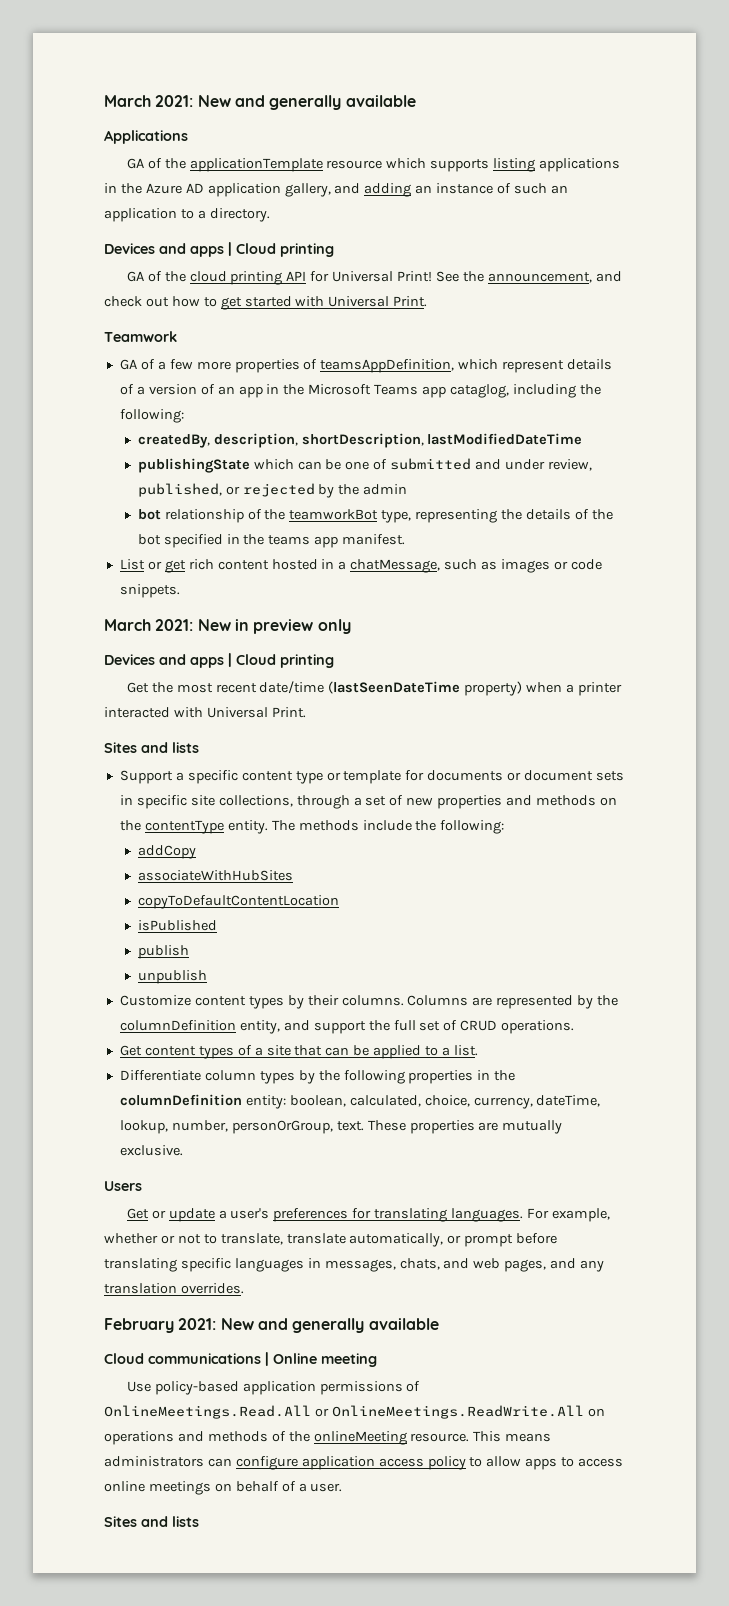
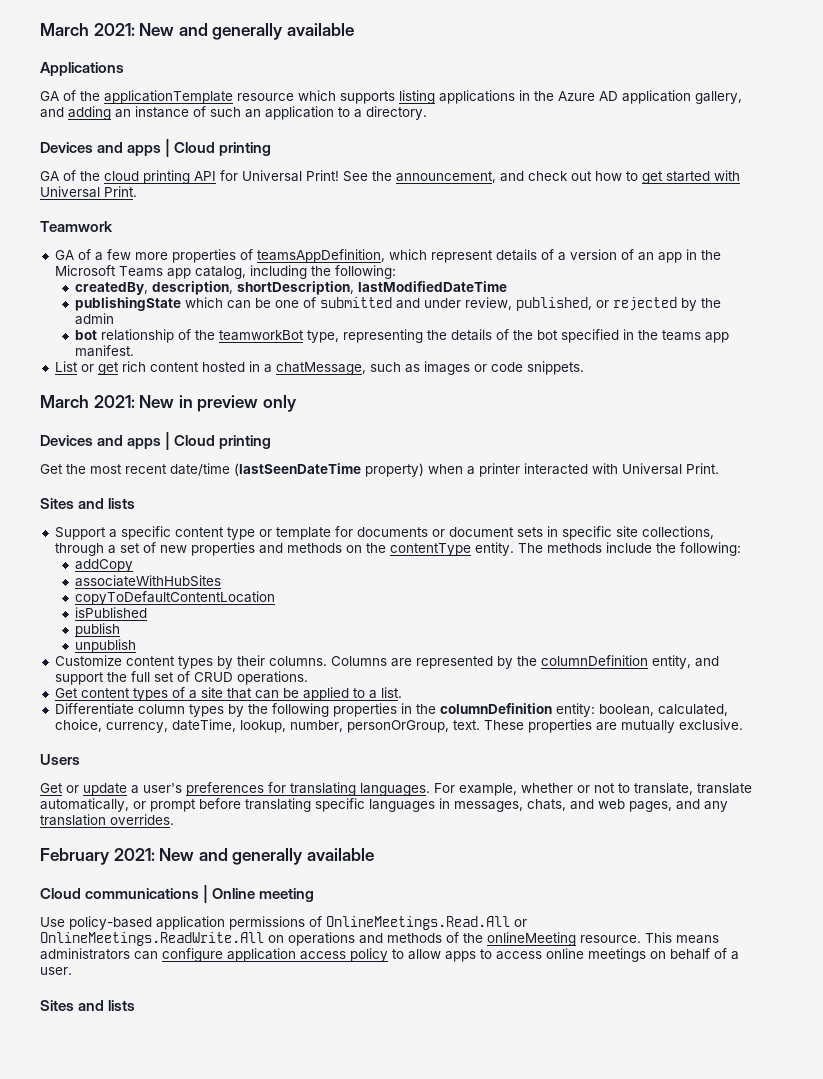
[450,384,510,398] cataglog, -> [194,266,246,279] catalog,

